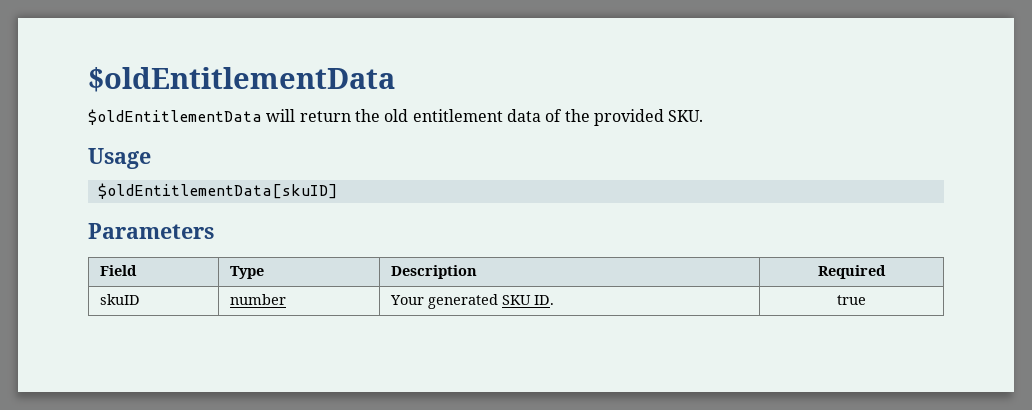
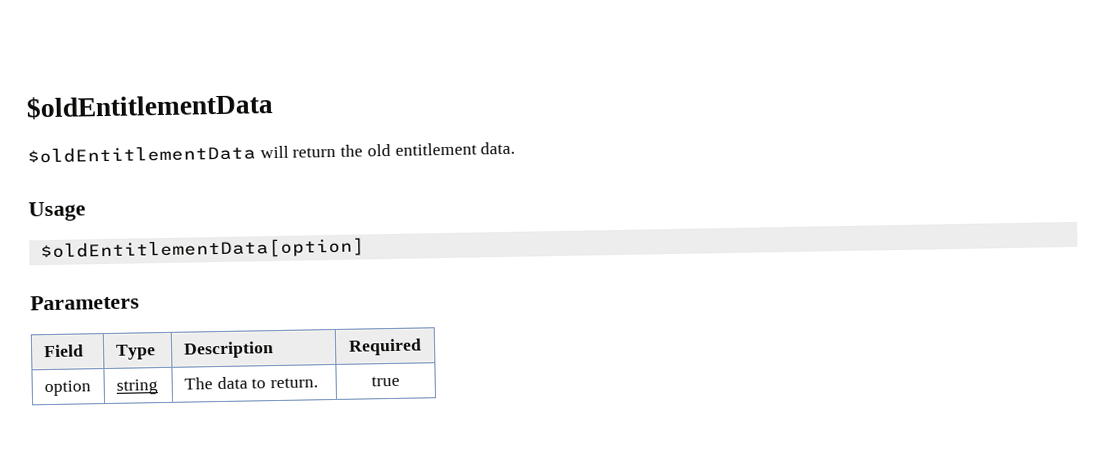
[506,109,704,126] data of the provided SKU. -> [480,141,516,155] data.
[97,183,338,199] $oldEntitlementData[skuID] -> [39,237,365,262] $oldEntitlementData[option]
[100,294,141,305] [230,294,287,305] [390,294,555,309] skuID | number | Your generated SKU ID. -> [43,380,91,397] [115,379,158,395] [183,376,319,390] option | string | The data to return.

